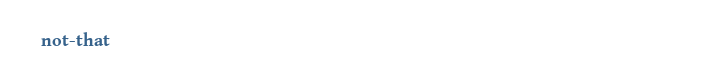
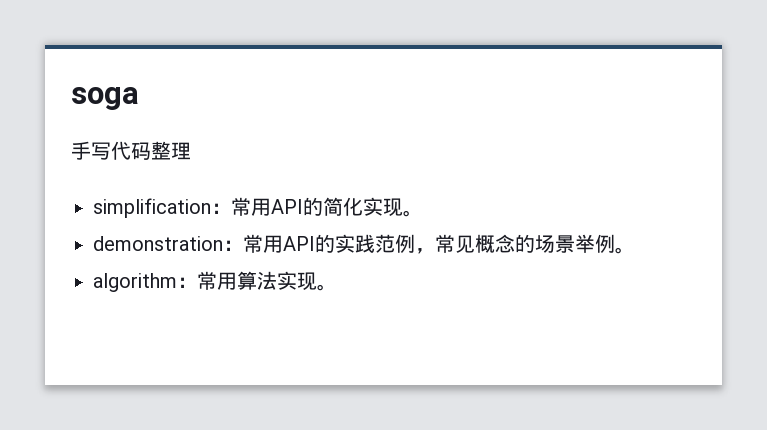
[41,32,110,46] not-that -> [71,87,139,110] [71,141,191,160] [93,197,423,218] [93,234,635,254] [93,271,337,292] soga // 手写代码整理 // simplification：常用API的简化实现。 // demonstration：常用API的实践范例，常见概念的场景举例。 // algorithm：常用算法实现。

